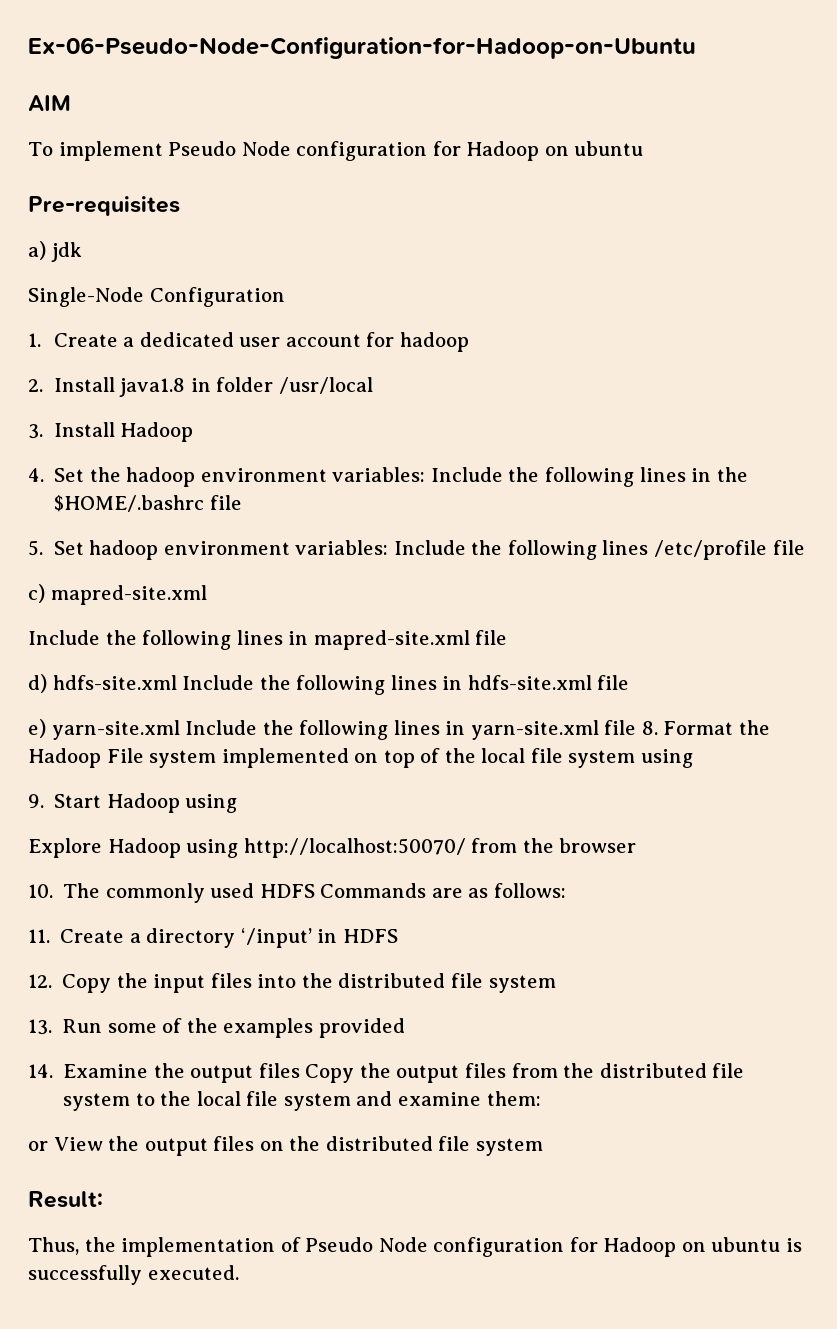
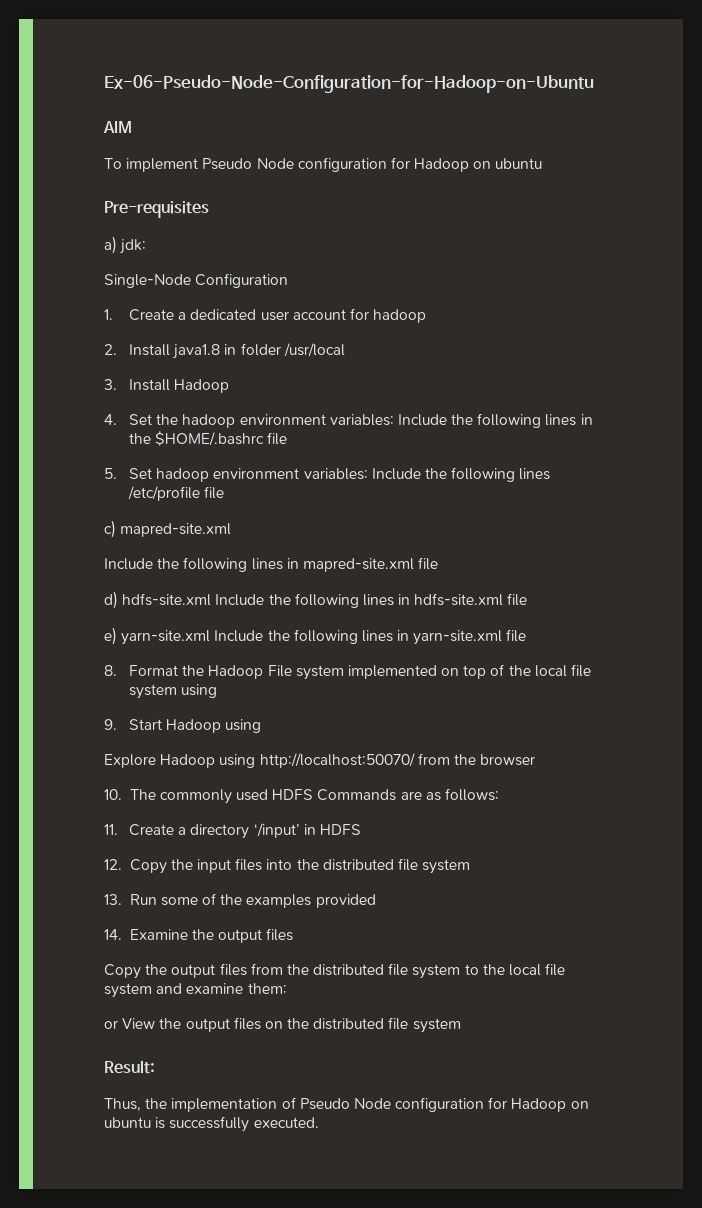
[50,242,82,262] jdk -> [120,239,147,254] jdk:
(637, 727) none -> (527, 635) //
(300, 1070) none -> (294, 934) //

